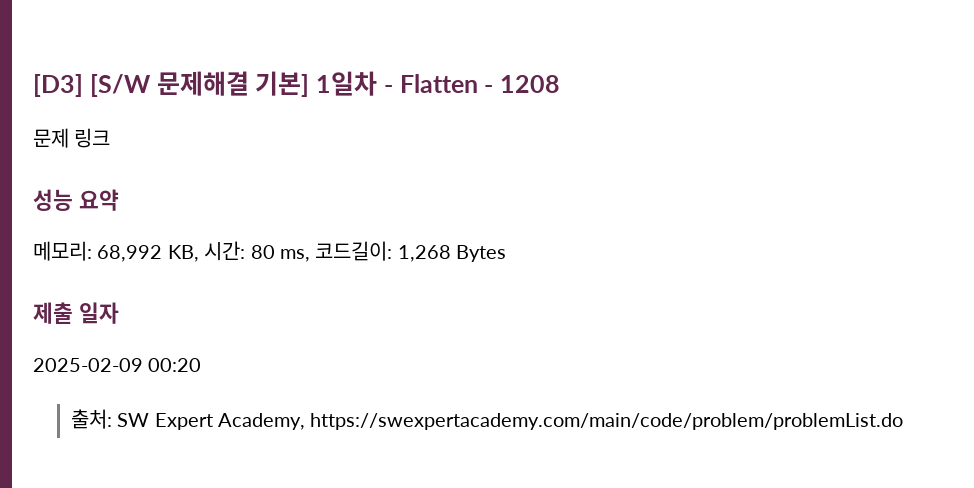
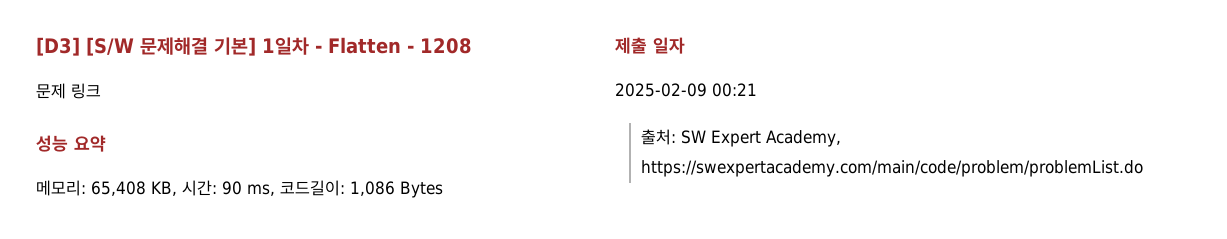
[97,245,163,262] 68,992 -> [91,181,146,196] 65,408
[250,245,275,259] 80 -> [222,181,242,195] 90
[397,245,451,262] 1,268 -> [350,181,395,196] 1,086
[148,358,202,372] 00:20 -> [712,83,757,97] 00:21

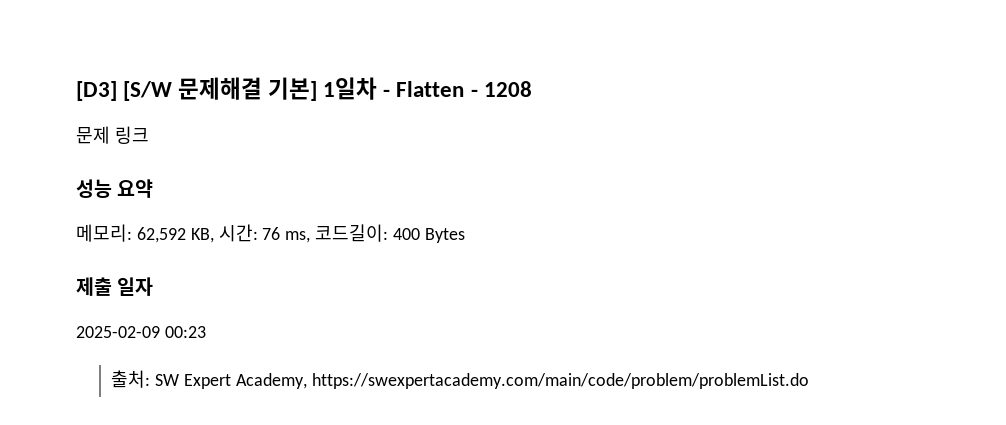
[91,181,146,196] 65,408 -> [136,227,186,243] 62,592
[222,181,242,195] 90 -> [262,227,281,240] 76
[350,181,395,196] 1,086 -> [393,228,421,240] 400
[712,83,757,97] 00:21 -> [164,326,206,338] 00:23

